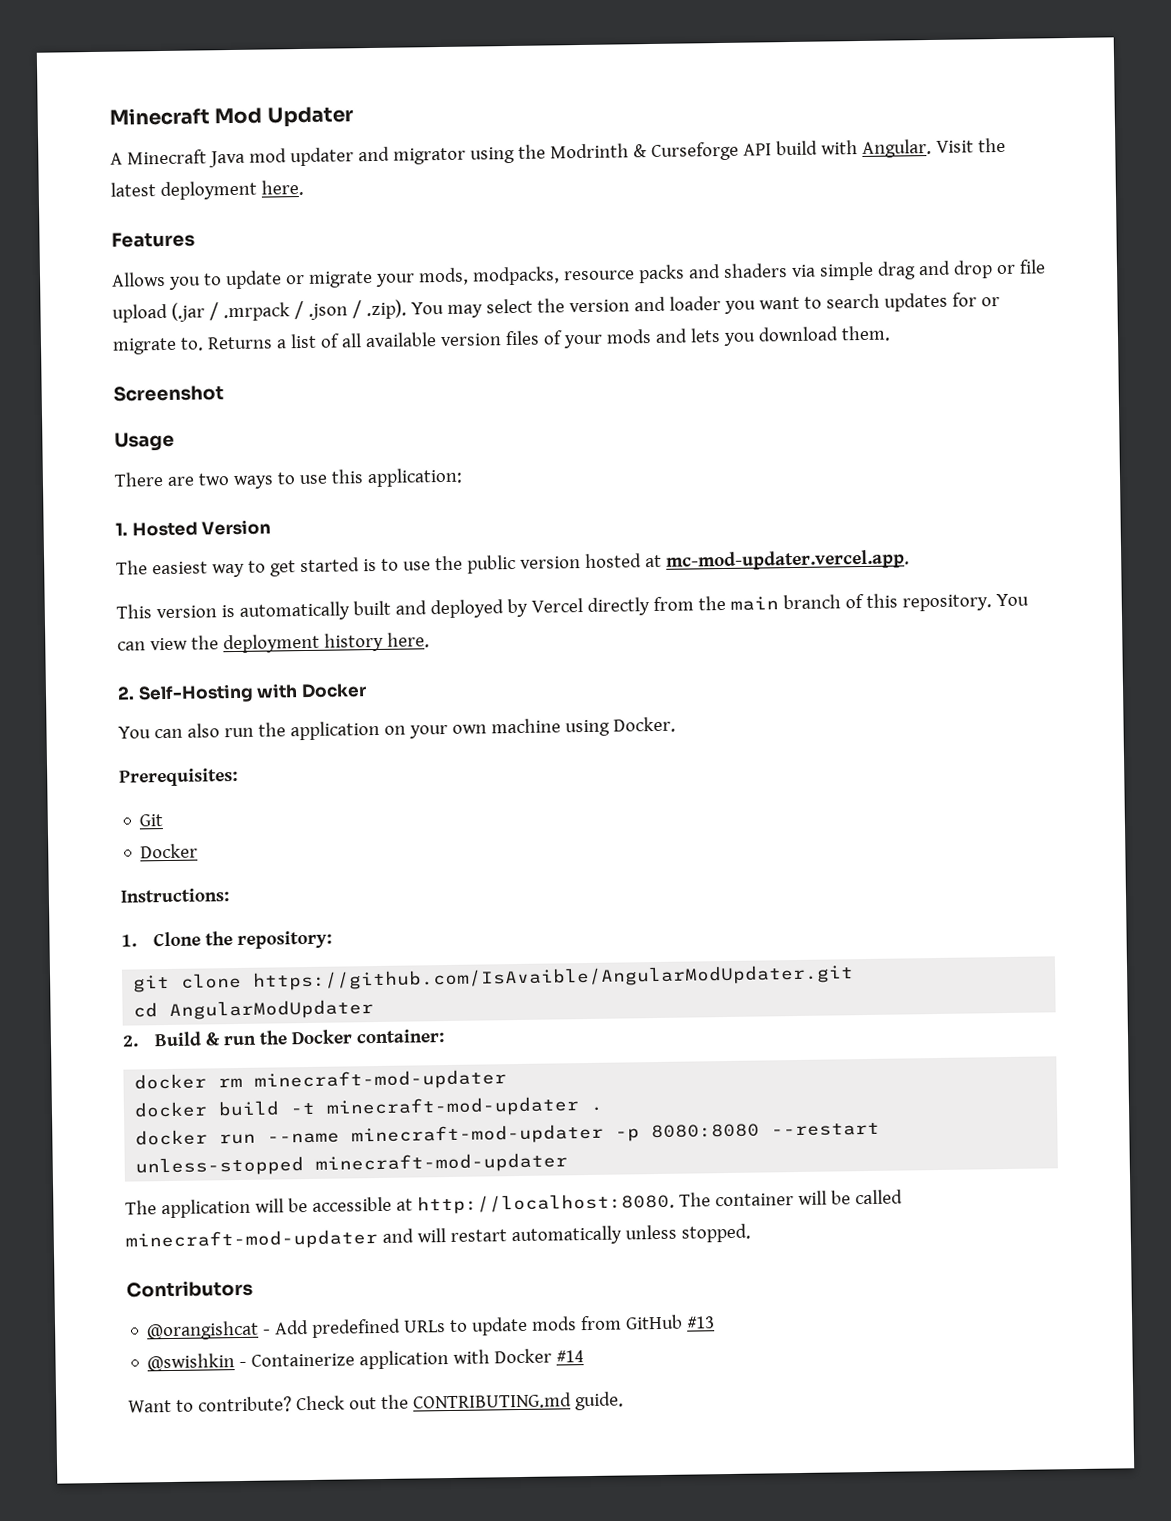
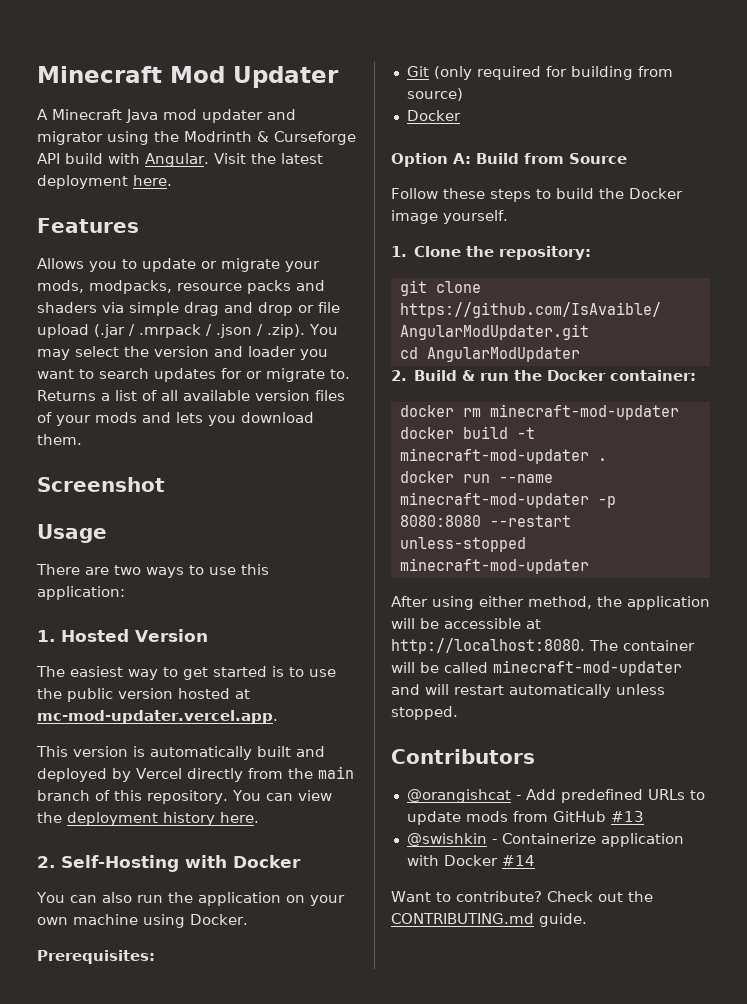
[140,843,199,859] [120,888,229,903] // Docker // Instructions: -> [433,66,673,80] [406,88,463,101] [406,110,461,121] [391,153,627,167] [391,188,683,202] [391,210,508,224] (only required for building from source) // Docker // Option A: Build from Source // Follow these steps to build the Docker image yourself.
[125,1200,157,1215] The -> [391,596,622,610] After using either method, the

